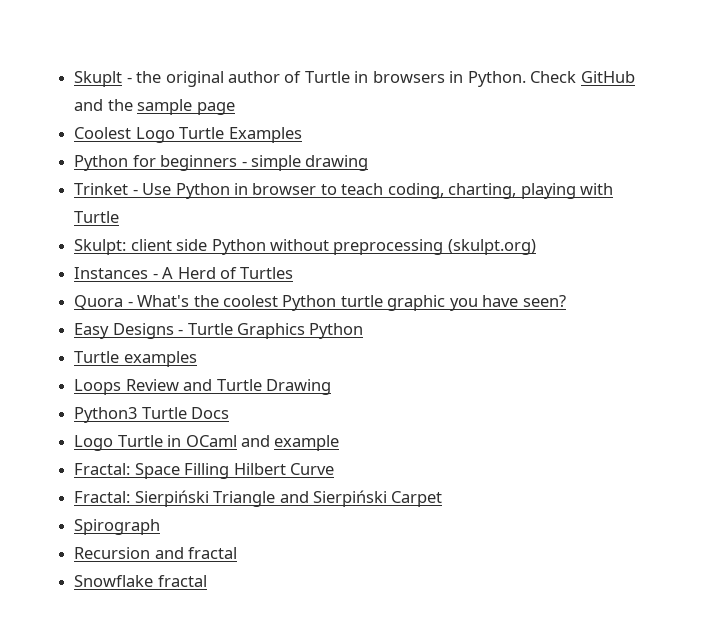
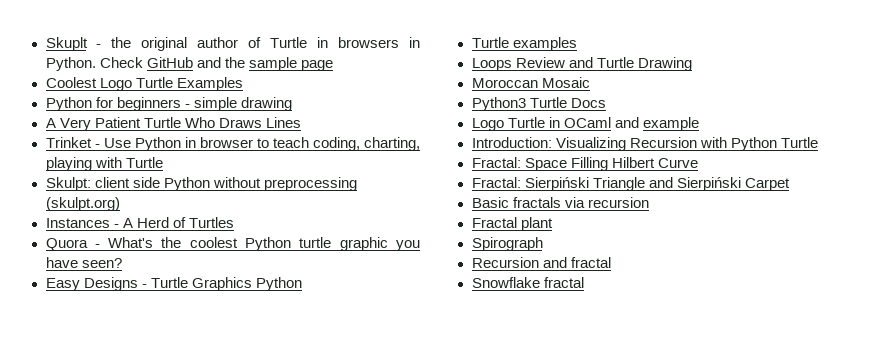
(369, 163) none -> [45,117,301,131] // A Very Patient Turtle Who Draws Lines
(331, 387) none -> [471,77,590,88] // Moroccan Mosaic
(340, 443) none -> [471,137,818,151] // Introduction: Visualizing Recursion with Python Turtle
(443, 499) none -> [471,197,649,208] [471,217,553,231] // Basic fractals via recursion // Fractal plant

